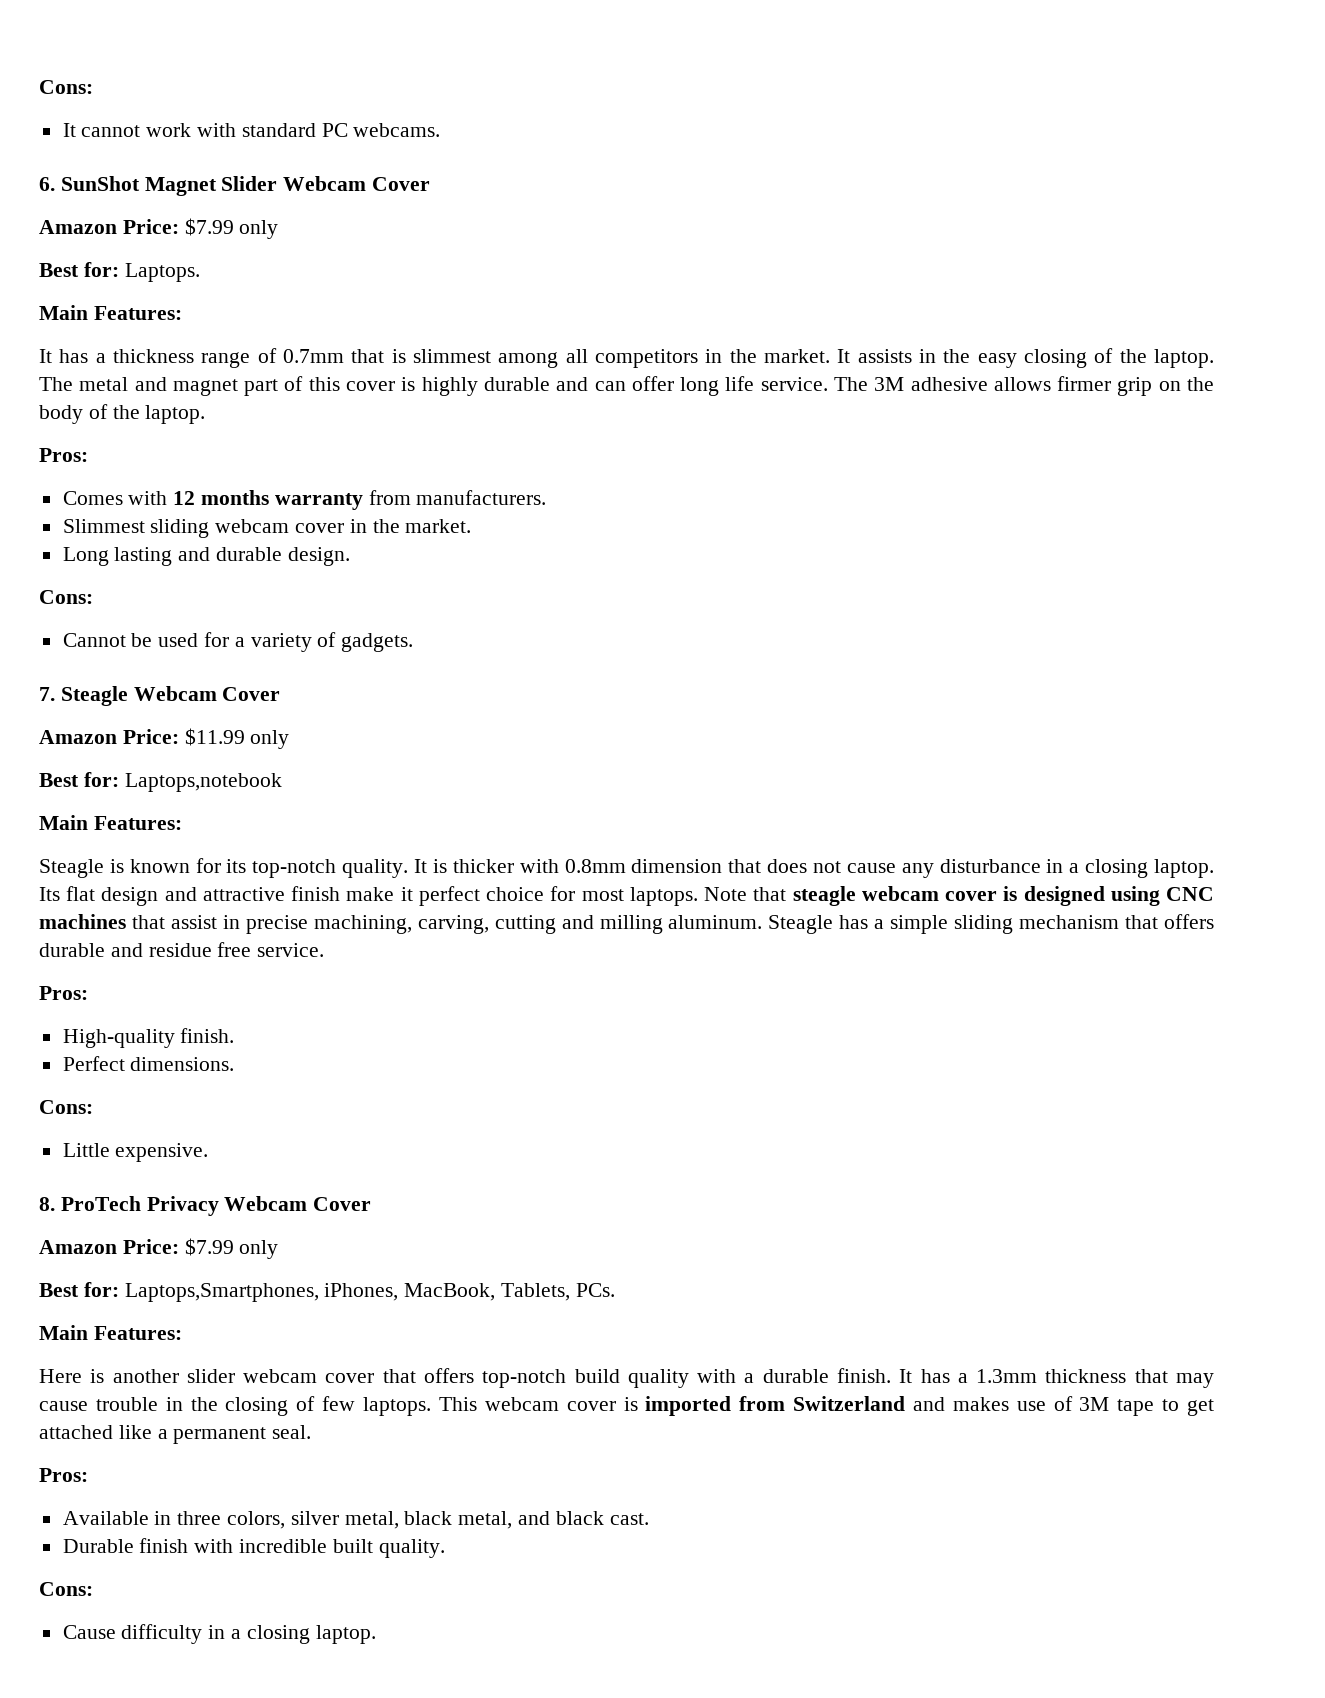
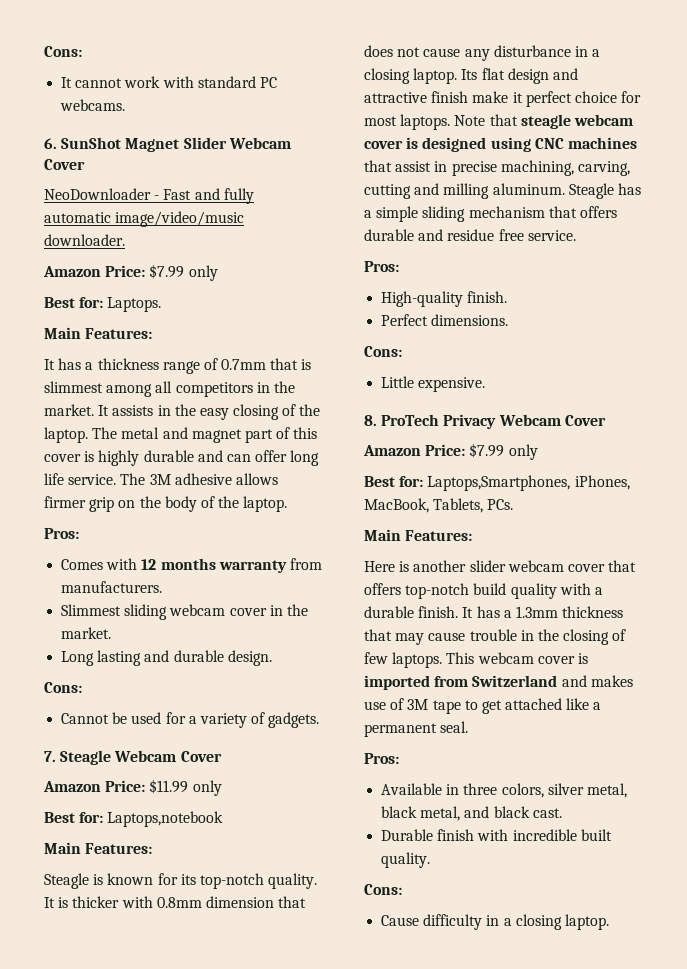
(431, 184) none -> [44,188,254,204] [44,211,245,227] [44,234,125,246] // NeoDownloader - Fast and fully automatic image/video/music downloader.

